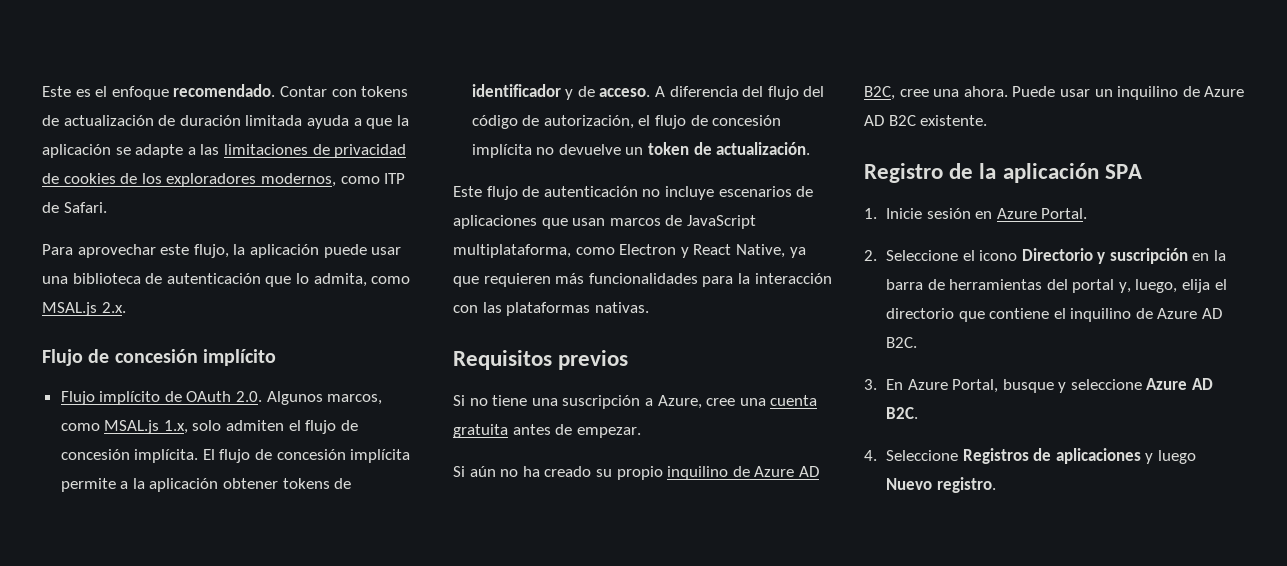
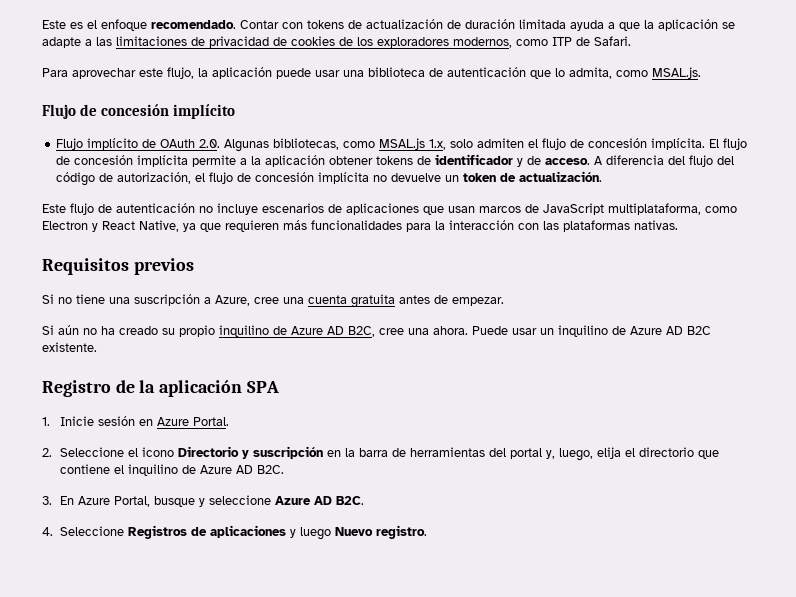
[42,302,126,316] MSAL.js 2.x. -> [652,67,701,79] MSAL.js.
[266,391,383,405] Algunos marcos, -> [224,138,340,152] Algunas bibliotecas,

